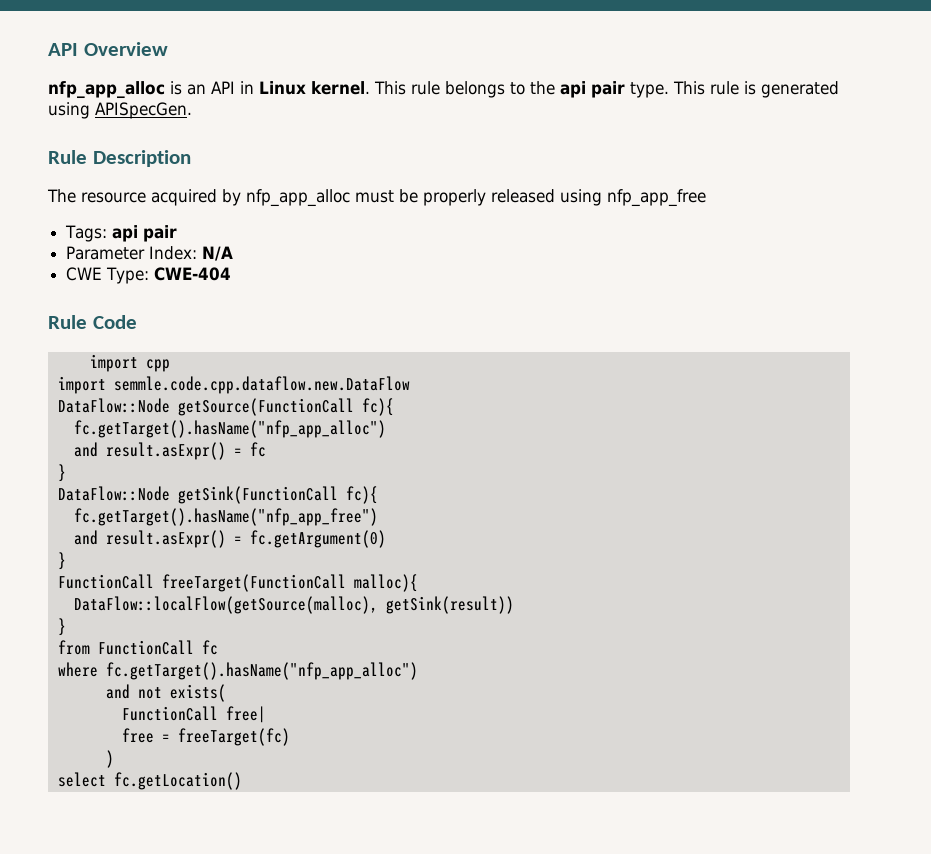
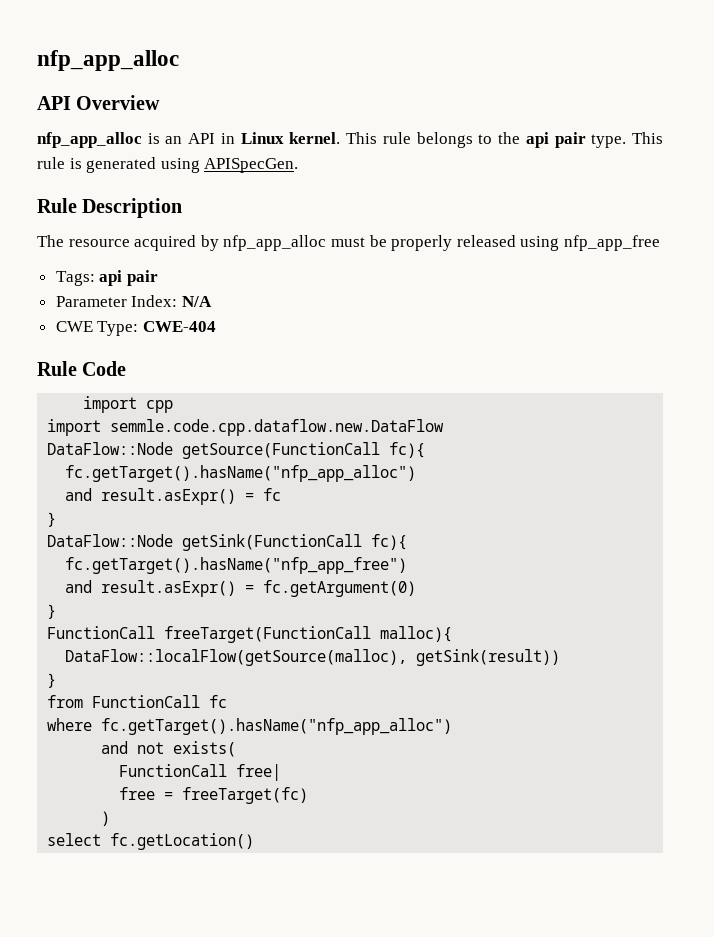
(48, 49) none -> [37,50,179,71] nfp_app_alloc //

